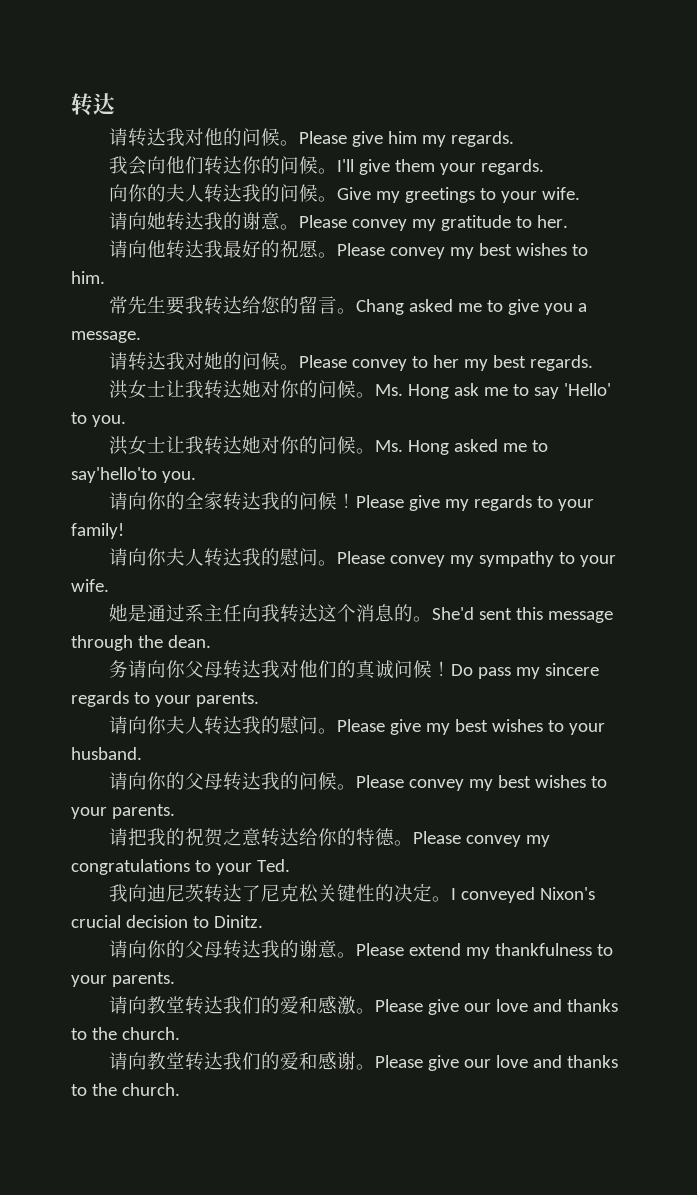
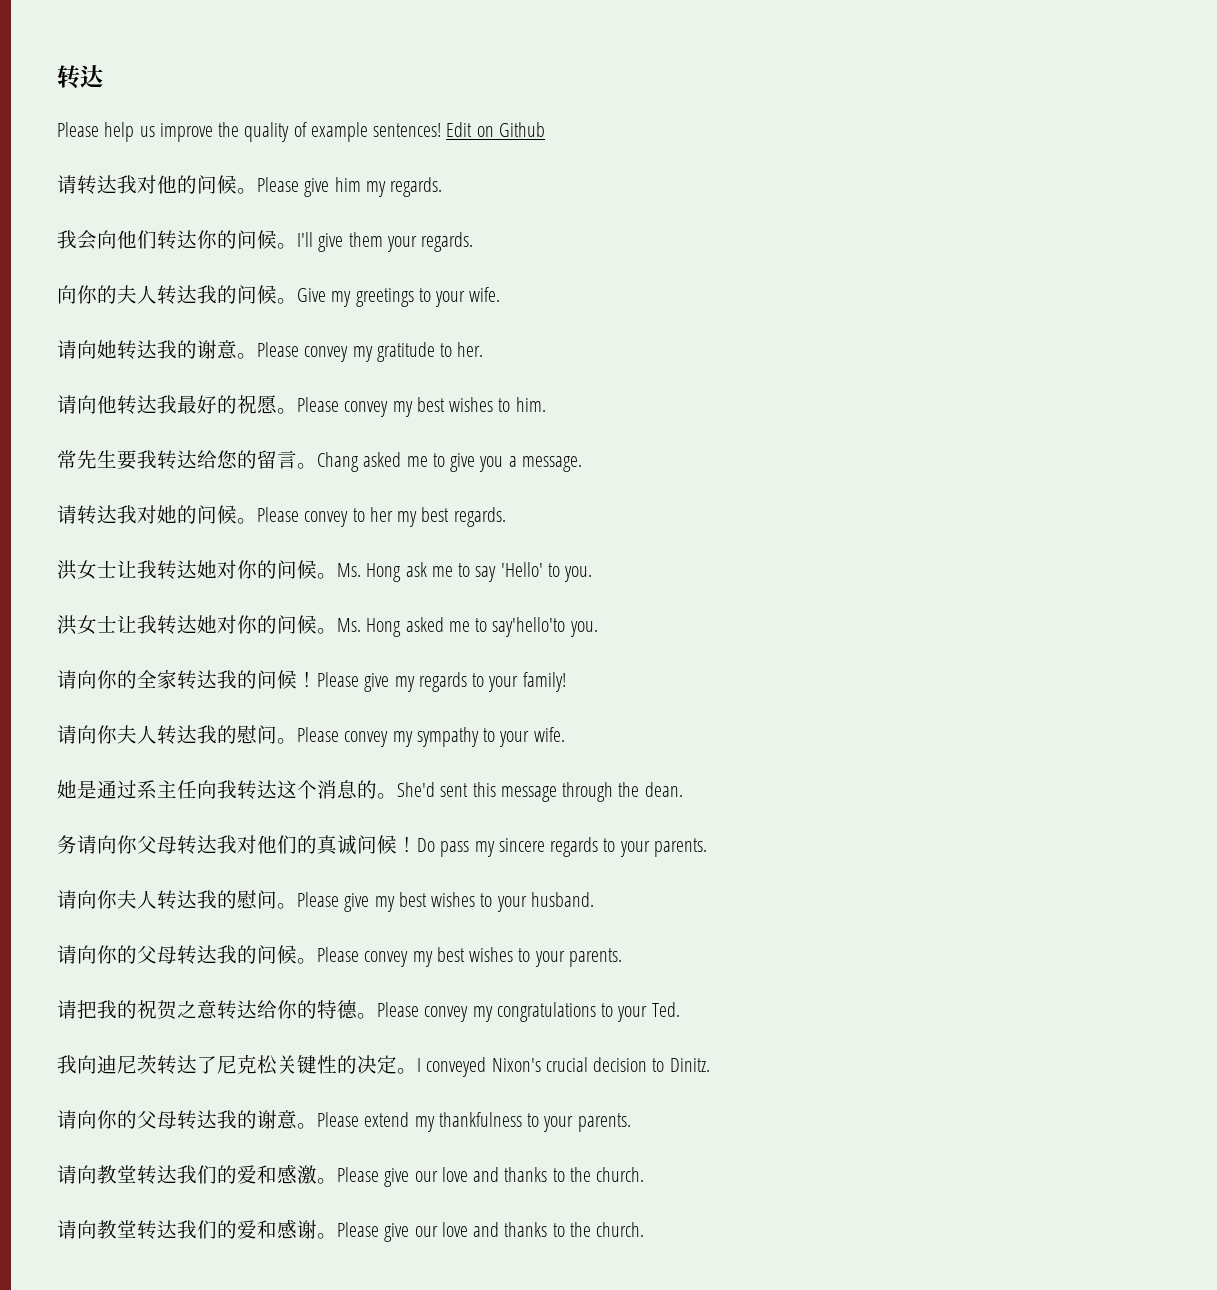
[71,93,115,116] 转达 -> [57,65,103,89] [57,122,545,142] 转达 // Please help us improve the quality of example sentences! Edit on Github

